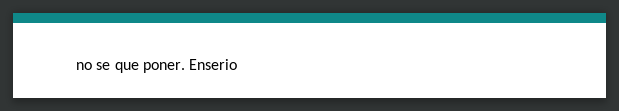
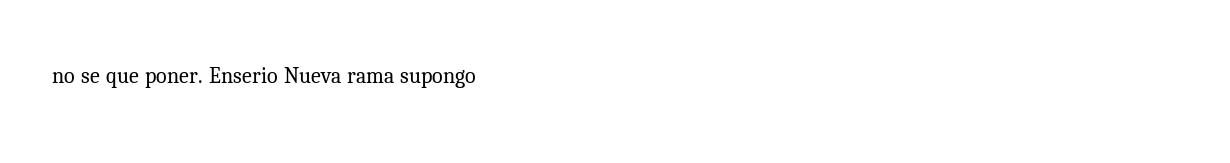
(238, 64) none -> [283,67,476,88] Nueva rama supongo

